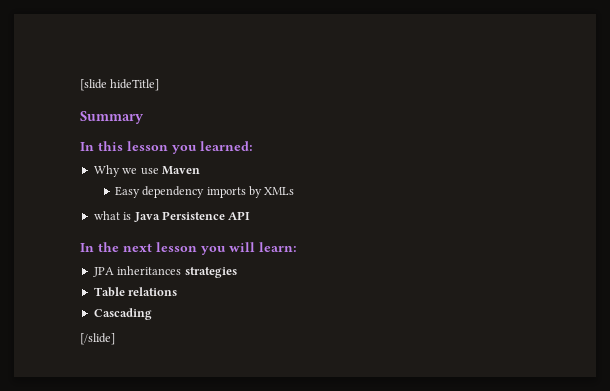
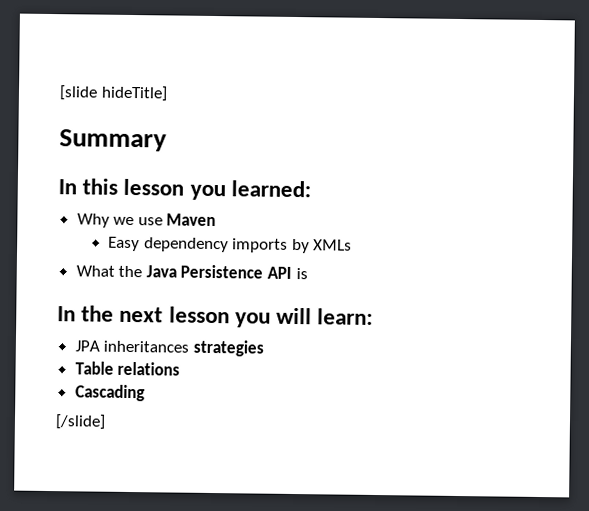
[93,211,132,220] what is -> [75,265,143,278] What the
(251, 215) none -> [295,268,308,280] is

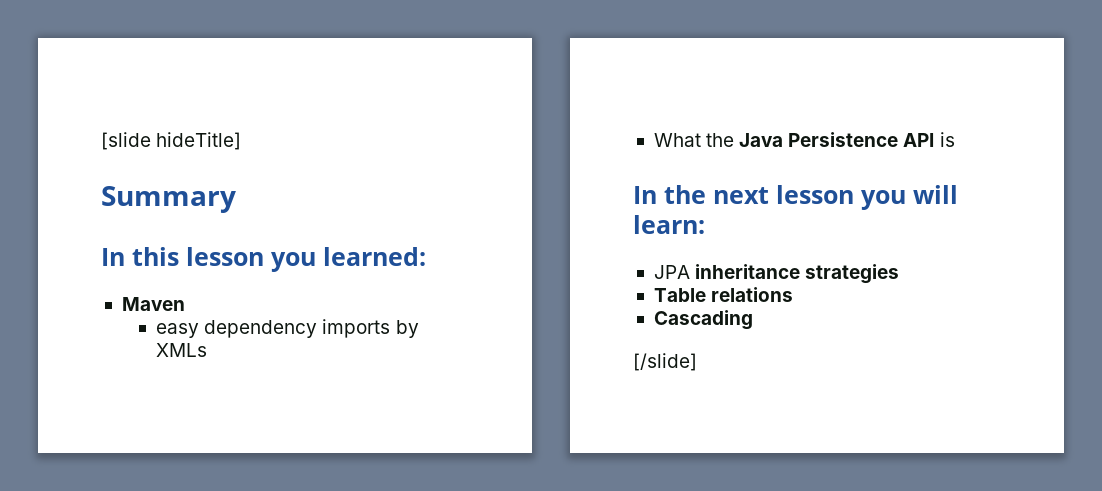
[76,213,163,228] Why we use -> (426, 256) none
[108,236,141,252] Easy -> [156,323,200,338] easy
[103,340,190,353] inheritances -> [695,264,801,279] inheritance

